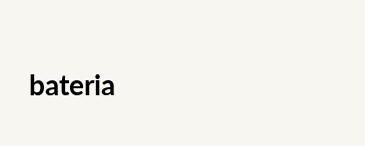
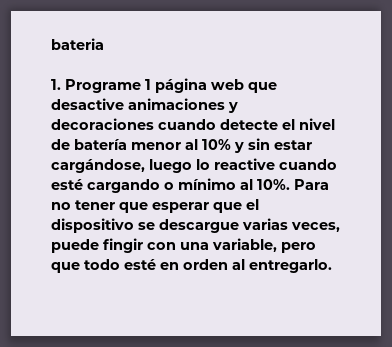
(116, 85) none -> [51,78,277,93] [51,98,238,113] [51,118,335,130] [51,138,312,153] [51,158,337,173] [51,178,329,193] [51,199,259,213] [51,218,340,233] [51,238,316,253] [51,259,332,273] // 1. Programe 1 página web que desactive animaciones y decoraciones cuando detecte el nivel de batería menor al 10% y sin estar cargándose, luego lo reactive cuando esté cargando o mínimo al 10%. Para no tener que esperar que el dispositivo se descargue varias veces, puede fingir con una variable, pero que todo esté en orden al entregarlo.

